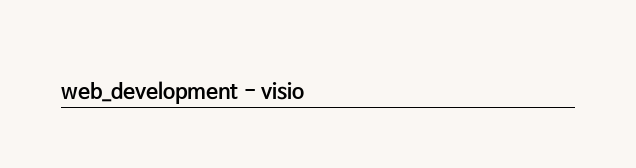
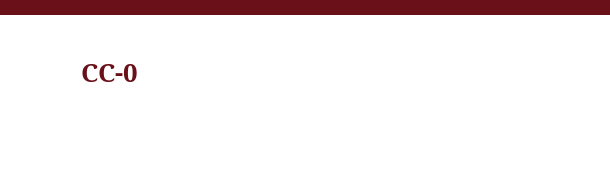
[61,81,305,104] web_development - visio -> [81,64,138,82] CC-0

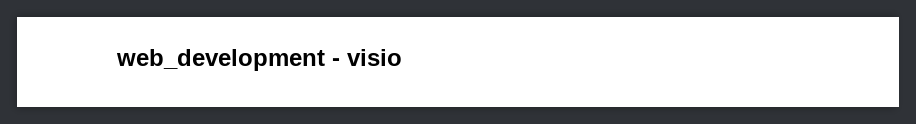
[81,64,138,82] CC-0 -> [116,49,402,71] web_development - visio

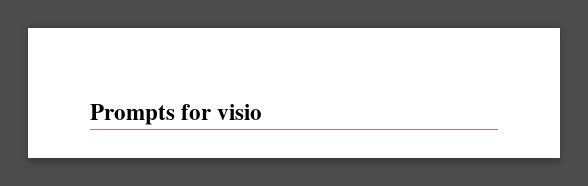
[116,49,340,71] web_development - -> [90,104,212,125] Prompts for

